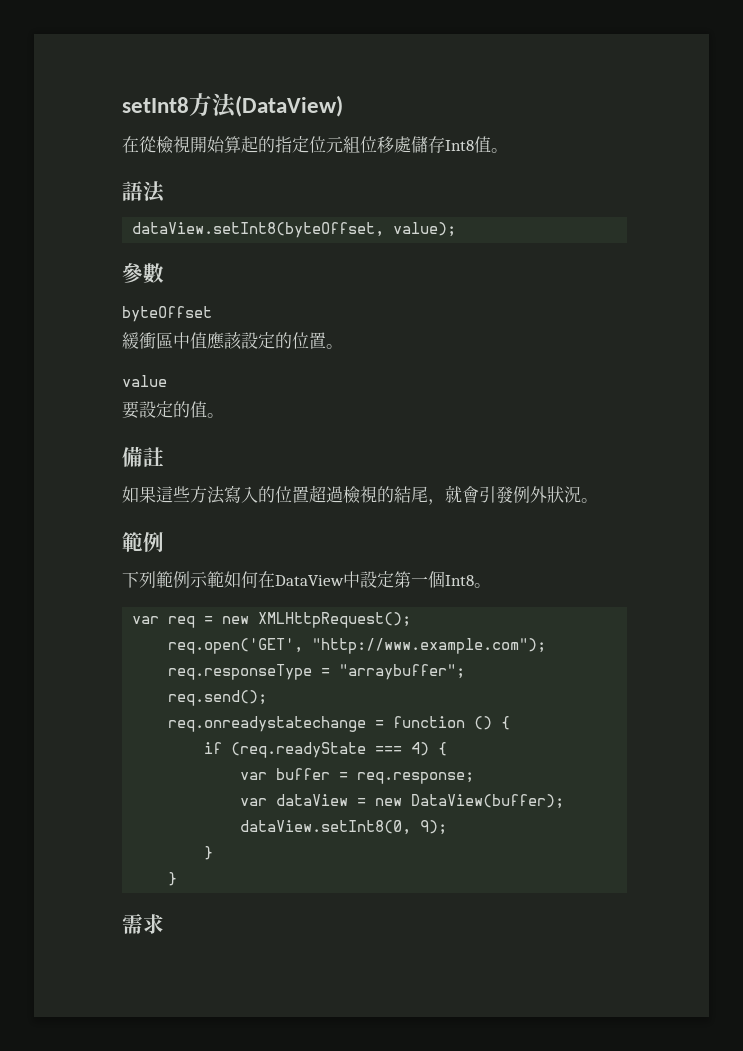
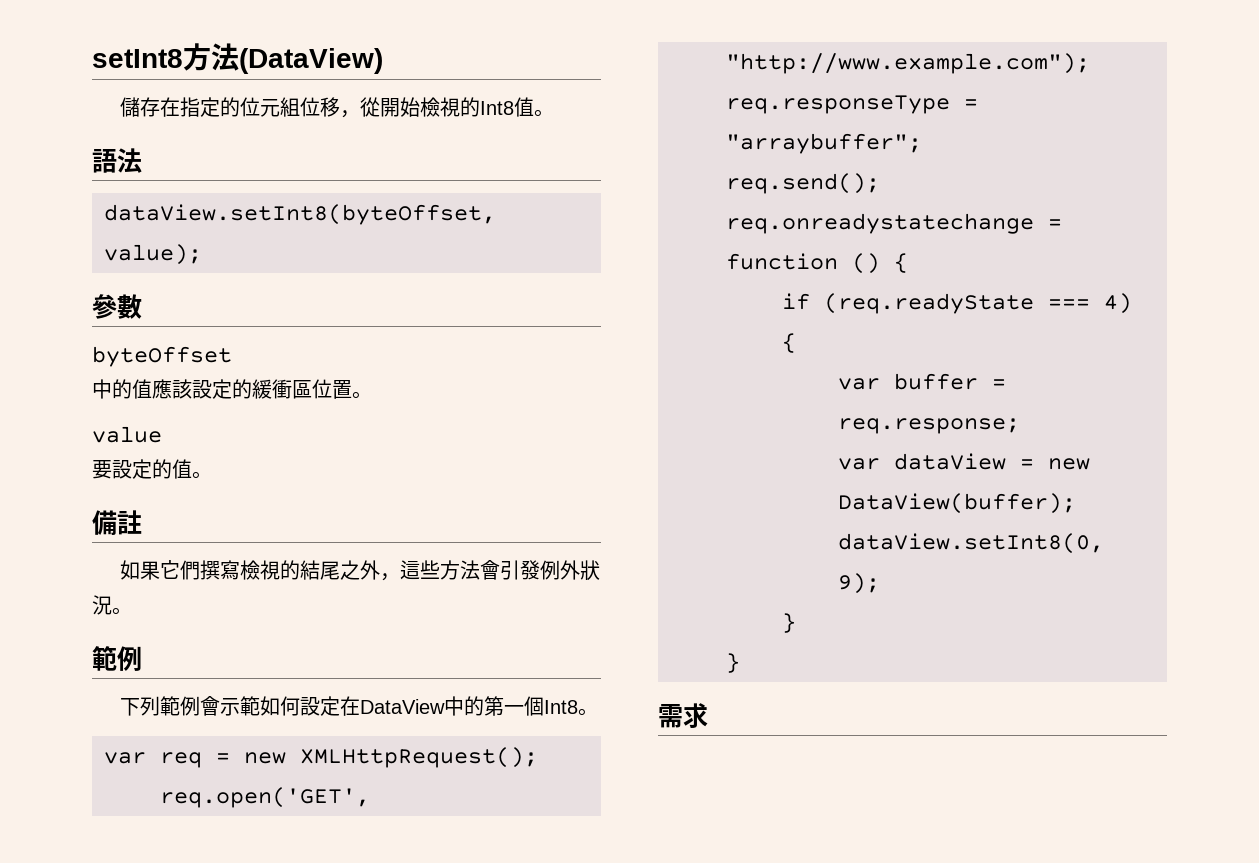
[122,136,445,154] 在從檢視開始算起的指定位元組位移處儲存 -> [119,97,480,118] 儲存在指定的位元組位移，從開始檢視的
[122,332,190,349] 緩衝區中 -> [92,379,132,399] 中的
(292, 340) none -> [252,379,312,399] 緩衝區
[156,485,462,505] 這些方法寫入的位置超過檢視的結尾，就 -> [159,560,480,581] 它們撰寫檢視的結尾之外，這些方法
(190, 579) none -> [199,696,220,716] 會
(258, 579) none -> [299,696,340,716] 設定
[360,571,394,588] 設定 -> [463,696,484,716] 的

